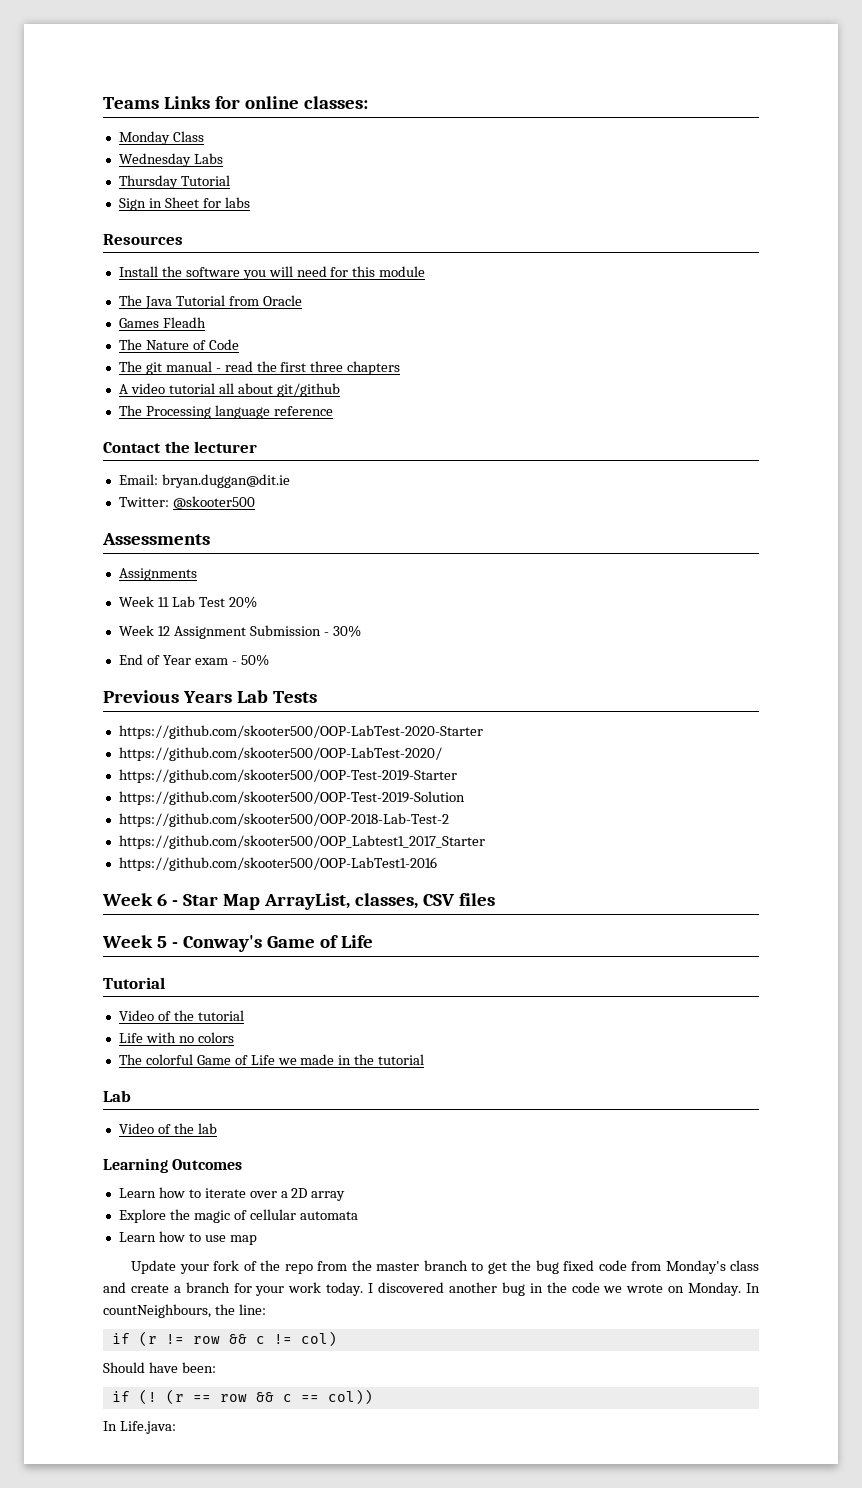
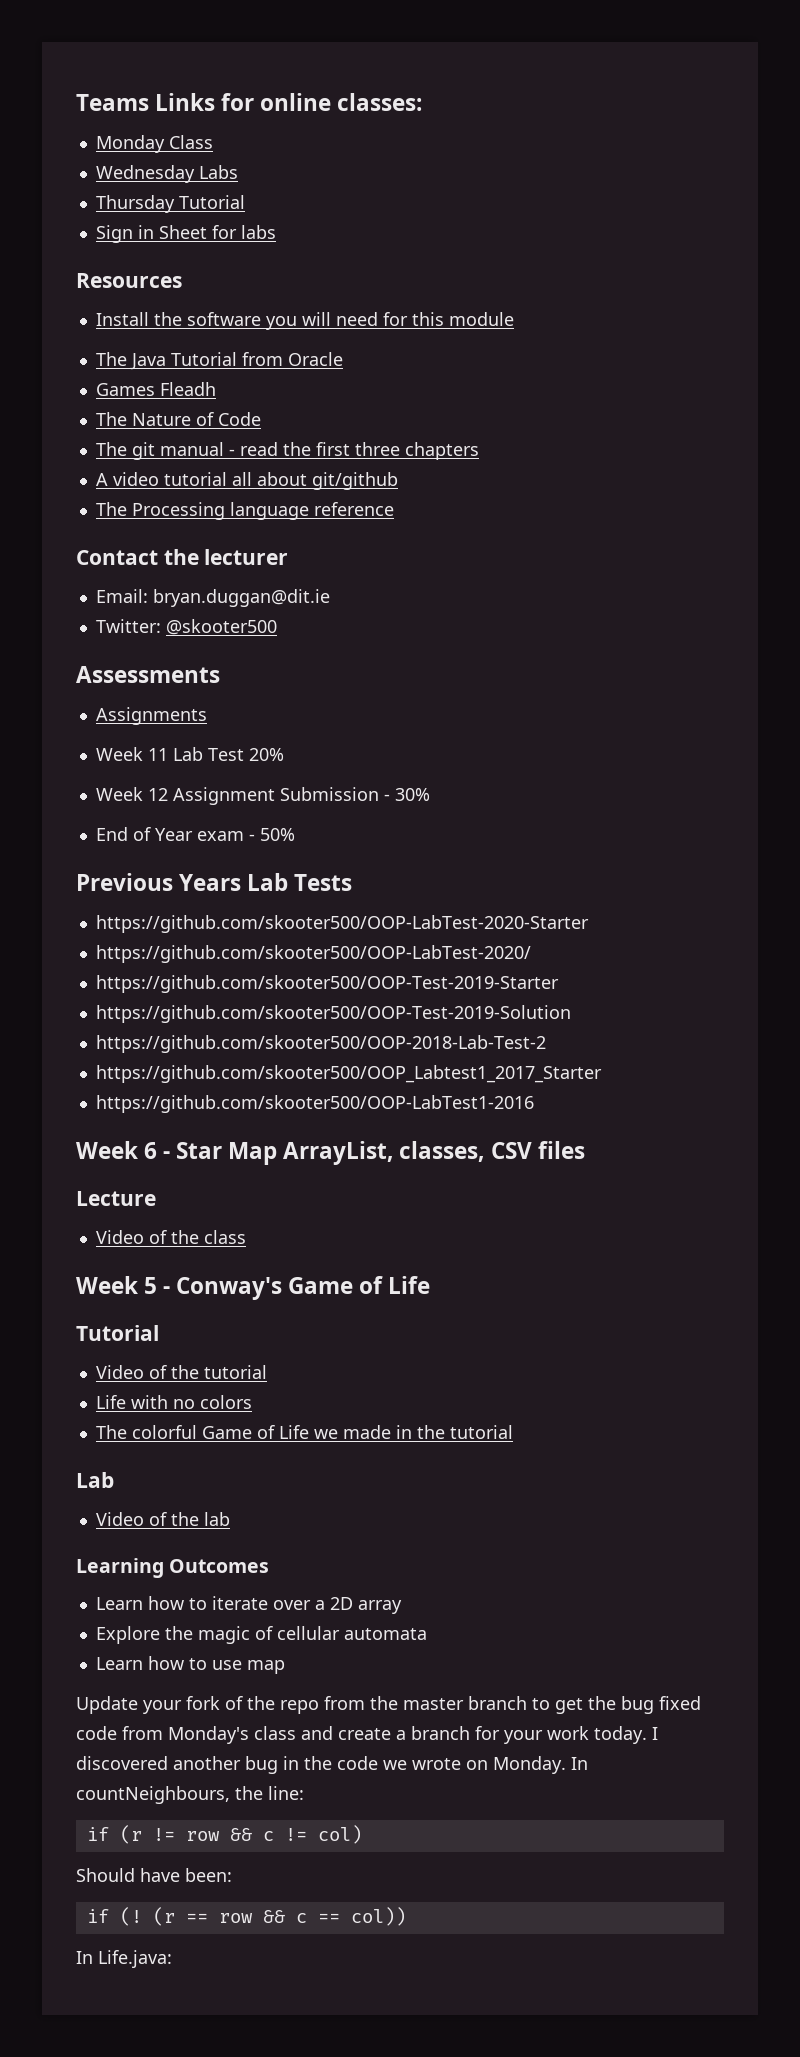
(495, 899) none -> [76,1191,156,1206] [95,1230,246,1244] // Lecture // Video of the class

